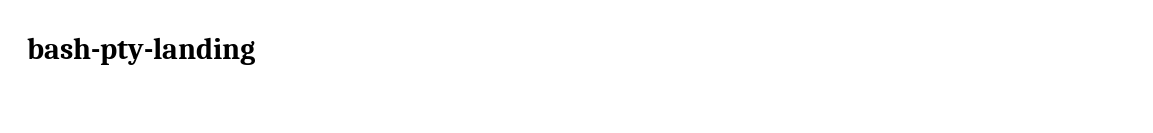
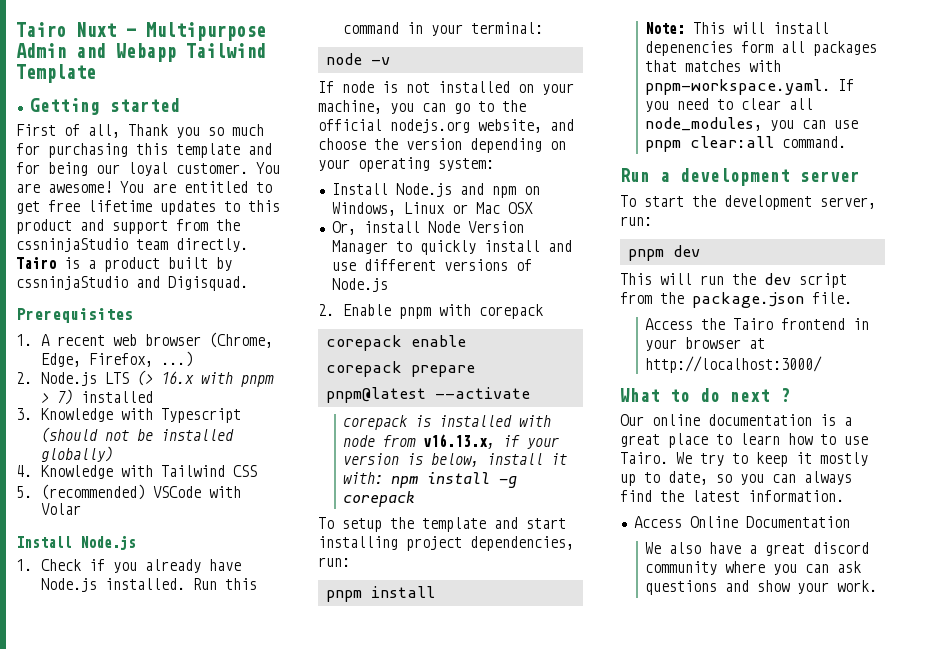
[27,37,255,65] bash-pty-landing -> [16,22,266,41] [16,43,266,62] [16,64,96,83] [29,98,180,115] [16,124,264,138] [16,143,272,158] [16,162,280,176] [16,181,272,193] [16,200,280,215] [16,219,240,234] [16,238,248,252] [16,257,232,272] [16,276,248,291] [16,308,133,323] [16,332,273,348] [40,351,193,367] [16,370,274,387] [40,389,153,405] [16,408,241,423] [40,427,234,443] [40,446,113,462] [16,465,257,479] [16,484,241,500] [40,503,81,515] [16,535,136,550] [16,559,241,573] [40,578,257,592] [342,22,543,36] [325,53,390,65] [318,81,574,95] [318,100,526,114] [318,119,574,133] [318,138,566,153] [318,157,494,172] [331,183,540,198] [331,202,533,216] [331,221,524,235] [331,240,572,255] [331,259,532,271] [331,278,388,292] [318,304,543,319] [325,335,466,351] [325,361,475,377] [325,387,530,403] [342,415,551,430] [342,434,559,449] [342,453,567,467] [342,472,517,488] [342,491,415,507] [318,517,566,532] [318,536,574,551] [318,557,350,567] [325,586,435,602] [644,22,829,34] [644,41,877,56] [644,60,781,72] [644,79,854,95] [644,98,813,112] [644,117,858,131] [644,136,846,152] [620,168,860,186] [620,195,876,210] [620,216,652,226] [627,245,700,261] [620,273,847,288] [620,292,852,308] [644,318,869,330] [644,337,765,351] [644,356,822,373] [620,388,790,402] [620,414,852,426] [620,433,868,448] [620,452,868,467] [620,471,852,486] [620,490,844,502] [633,516,850,528] [644,542,869,556] [644,561,861,575] [644,580,877,595] Tairo Nuxt - Multipurpose Admin and Webapp Tailwind Template // Getting started // First of all, Thank you so much for purchasing this template and for being our loyal customer. You are awesome! You are entitled to get free lifetime updates to this product and support from the cssninjaStudio team directly. Tairo is a product built by cssninjaStudio and Digisquad. // Prerequisites // 1. A recent web browser (Chrome, Edge, Firefox, ...) // 2. Node.js LTS (> 16.x with pnpm > 7) installed // 3. Knowledge with Typescript (should not be installed globally) // 4. Knowledge with Tailwind CSS // 5. (recommended) VSCode with Volar // Install Node.js // 1. Check if you already have Node.js installed. Run this command in your terminal: // node -v // If node is not installed on your machine, you can go to the official nodejs.org website, and choose the version depending on your operating system: // Install Node.js and npm on Windows, Linux or Mac OSX // Or, install Node Version Manager to quickly install and use different versions of Node.js // 2. Enable pnpm with corepack // corepack enable // corepack prepare pnpm@latest --activate // corepack is installed with node from v16.13.x, if your version is below, install it with: npm install -g corepack // To setup the template and start installing project dependencies, run: // pnpm install // Note: This will install depenencies form all packages that matches with pnpm-workspace.yaml. If you need to clear all node_modules, you can use pnpm clear:all command. // Run a development server // To start the development server, run: // pnpm dev // This will run the dev script from the package.json file. // Access the Tairo frontend in your browser at http://localhost:3000/ // What to do next ? // Our online documentation is a great place to learn how to use Tairo. We try to keep it mostly up to date, so you can always find the latest information. // Access Online Documentation // We also have a great discord community where you can ask questions and show your work.

